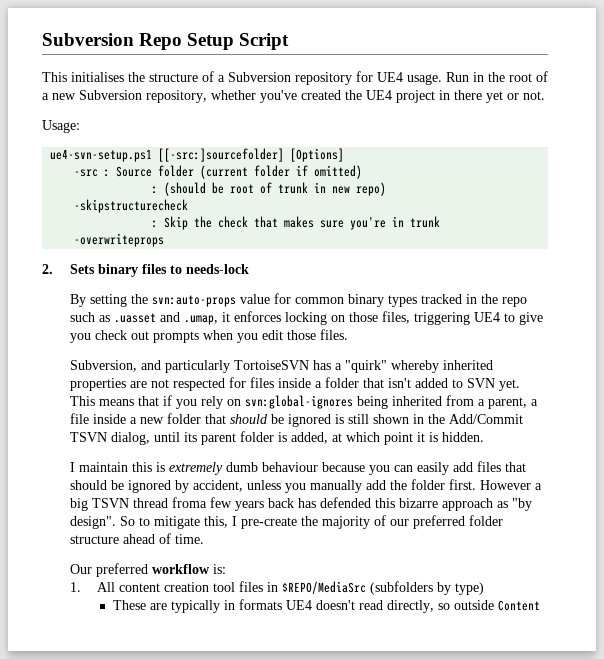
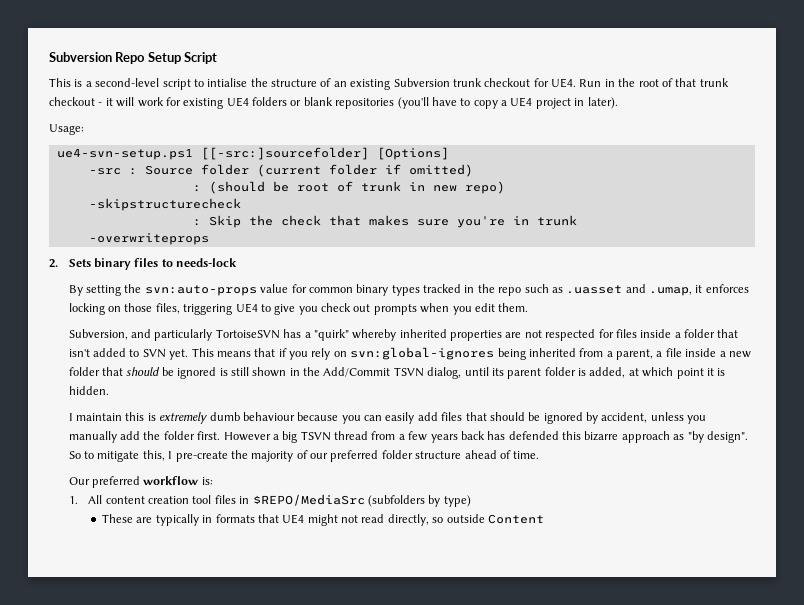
[71,71,442,85] initialises the structure of a Subversion repository for UE4 usage. -> [74,78,576,90] is a second-level script to intialise the structure of an existing Subversion trunk checkout for UE4.
[42,90,545,103] a new Subversion repository, whether you've created the UE4 project in there yet or not. -> [675,78,729,87] [49,97,618,109] that trunk checkout - it will work for existing UE4 folders or blank repositories (you'll have to copy a UE4 project in later).
[286,329,348,340] those files. -> [498,303,529,312] them.
[171,497,207,508] froma -> [371,431,405,440] from a
[285,600,355,610] UE4 doesn't -> [257,514,359,526] that UE4 might not

